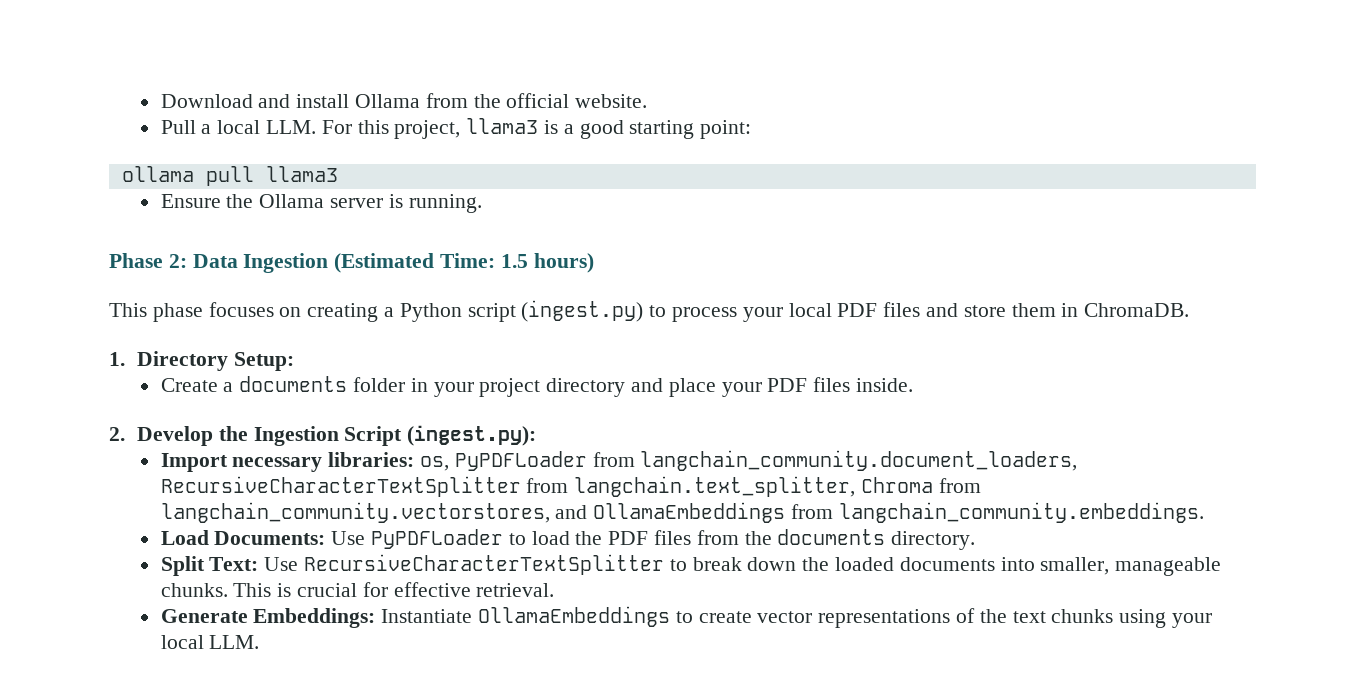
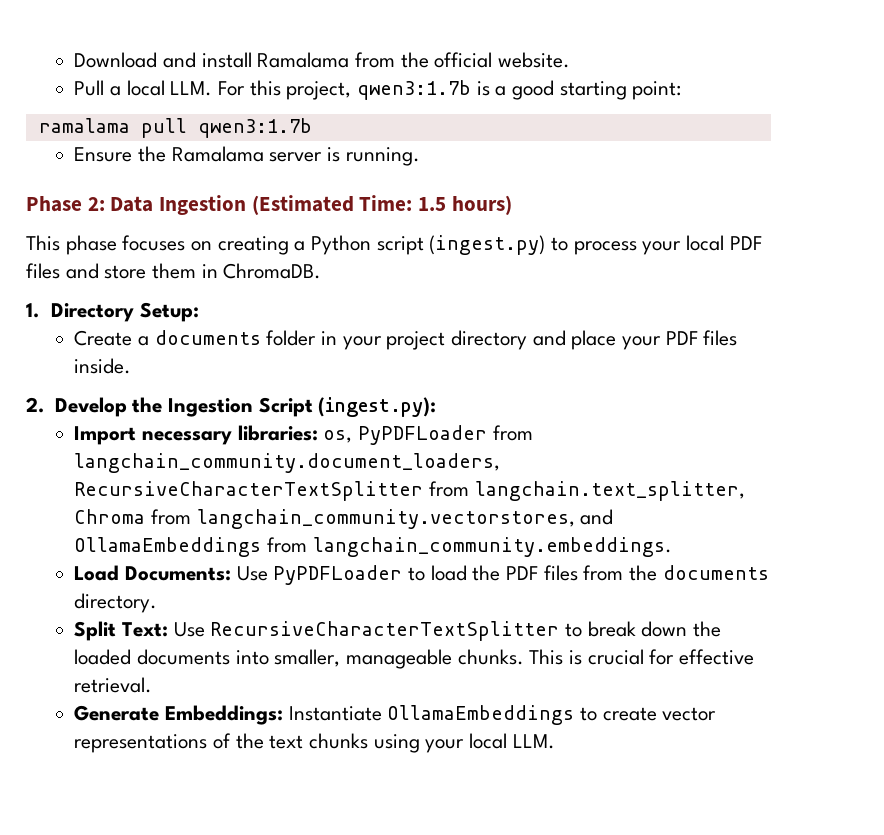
[354,94,420,108] Ollama -> [257,52,350,68] Ramalama
[466,118,539,134] llama3 -> [357,80,472,100] qwen3:1.7b
[121,166,338,186] ollama pull llama3 -> [38,118,312,138] ramalama pull qwen3:1.7b
[259,194,325,208] Ollama -> [171,146,264,162] Ramalama

